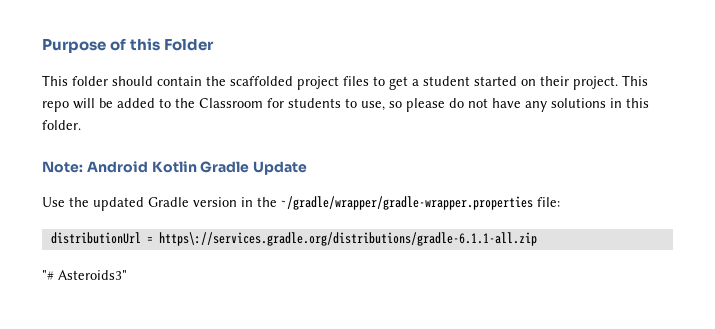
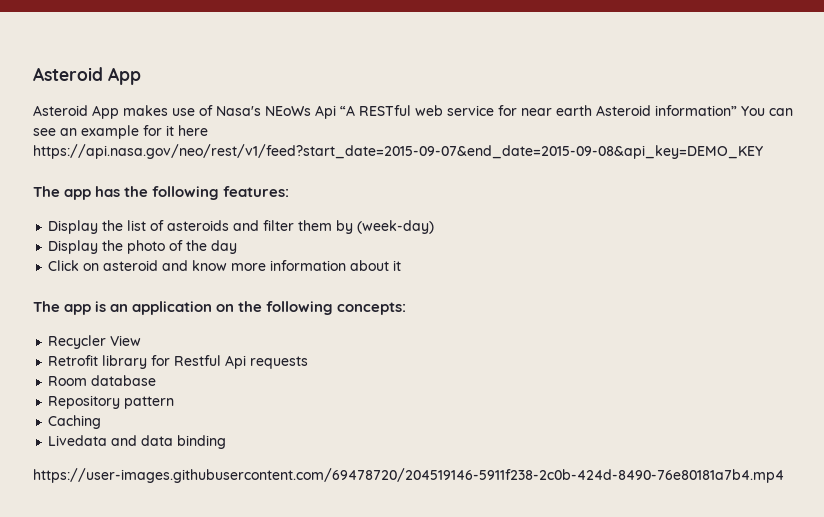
[42,38,215,53] [42,75,648,90] [42,98,649,112] [42,120,81,130] [42,161,308,175] [42,196,560,211] [50,232,537,246] [42,270,127,280] Purpose of this Folder // This folder should contain the scaffolded project files to get a student started on their project. This repo will be added to the Classroom for students to use, so please do not have any solutions in this folder. // Note: Android Kotlin Gradle Update // Use the updated Gradle version in the ~/gradle/wrapper/gradle-wrapper.properties file: // distributionUrl = https\://services.gradle.org/distributions/gradle-6.1.1-all.zip // "# Asteroids3" -> [33,67,141,85] [33,105,793,119] [33,125,208,139] [33,144,763,159] [33,186,290,200] [48,220,435,234] [48,240,238,254] [48,260,402,271] [33,301,407,315] [48,335,142,349] [48,355,309,369] [48,375,157,386] [48,395,175,409] [48,415,102,429] [48,435,227,449] [33,468,784,483] Asteroid App // Asteroid App makes use of Nasa's NEoWs Api “A RESTful web service for near earth Asteroid information” You can see an example for it here https://api.nasa.gov/neo/rest/v1/feed?start_date=2015-09-07&end_date=2015-09-08&api_key=DEMO_KEY // The app has the following features: // Display the list of asteroids and filter them by (week-day) // Display the photo of the day // Click on asteroid and know more information about it // The app is an application on the following concepts: // Recycler View // Retrofit library for Restful Api requests // Room database // Repository pattern // Caching // Livedata and data binding // https://user-images.githubusercontent.com/69478720/204519146-5911f238-2c0b-424d-8490-76e80181a7b4.mp4

